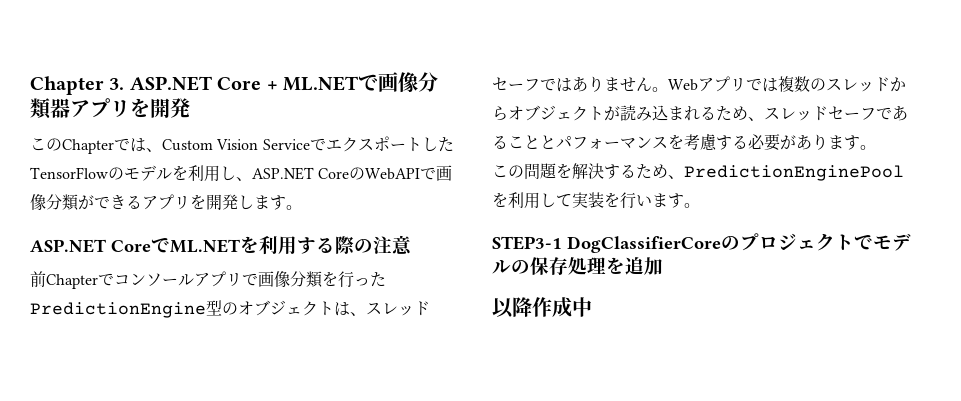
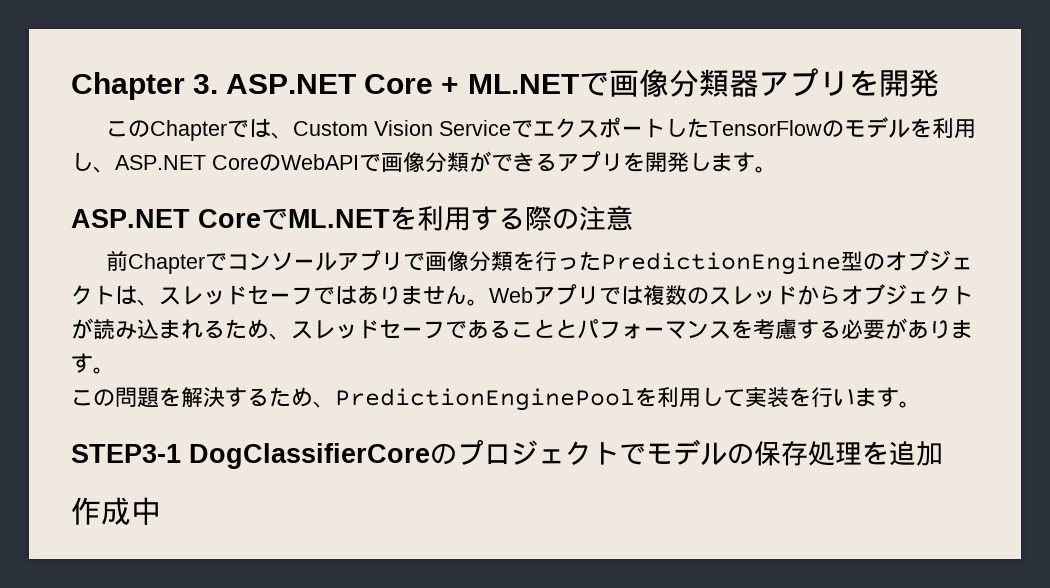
[492,297,532,318] 以降 -> (943, 453) none

